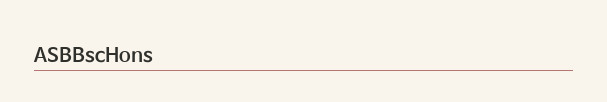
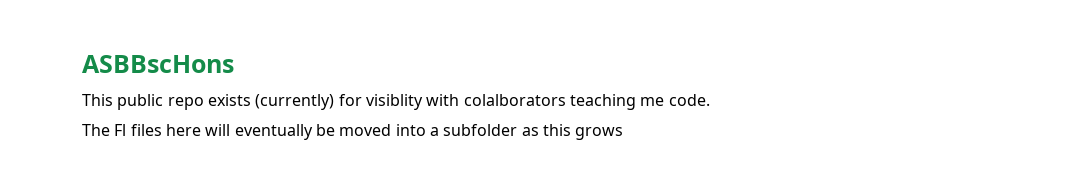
(153, 55) none -> [82,94,710,110] [82,124,624,140] // This public repo exists (currently) for visiblity with colalborators teaching me code. // The Fl files here will eventually be moved into a subfolder as this grows

